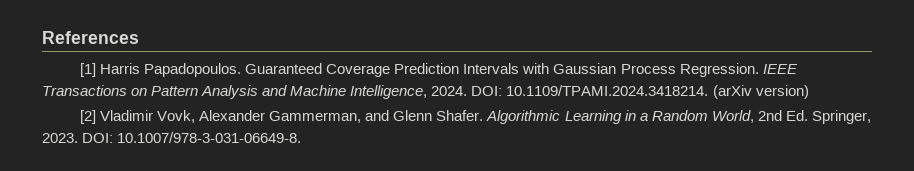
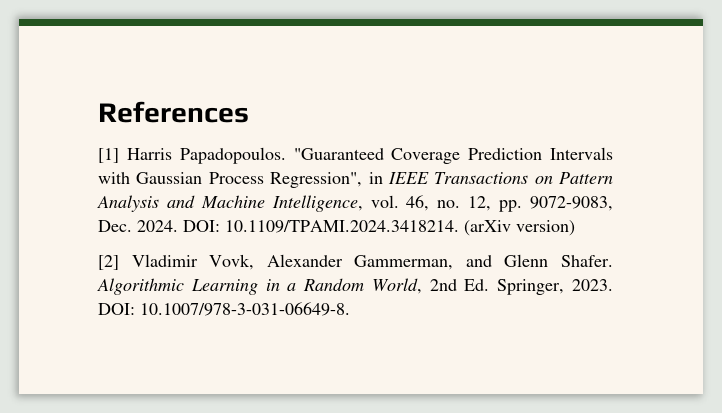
[245,63,323,74] Guaranteed -> [293,148,384,160] "Guaranteed
[679,63,759,77] Regression. -> [270,172,383,188] Regression", in
(428, 92) none -> [370,195,614,212] [98,220,132,232] vol. 46, no. 12, pp. 9072-9083, Dec.

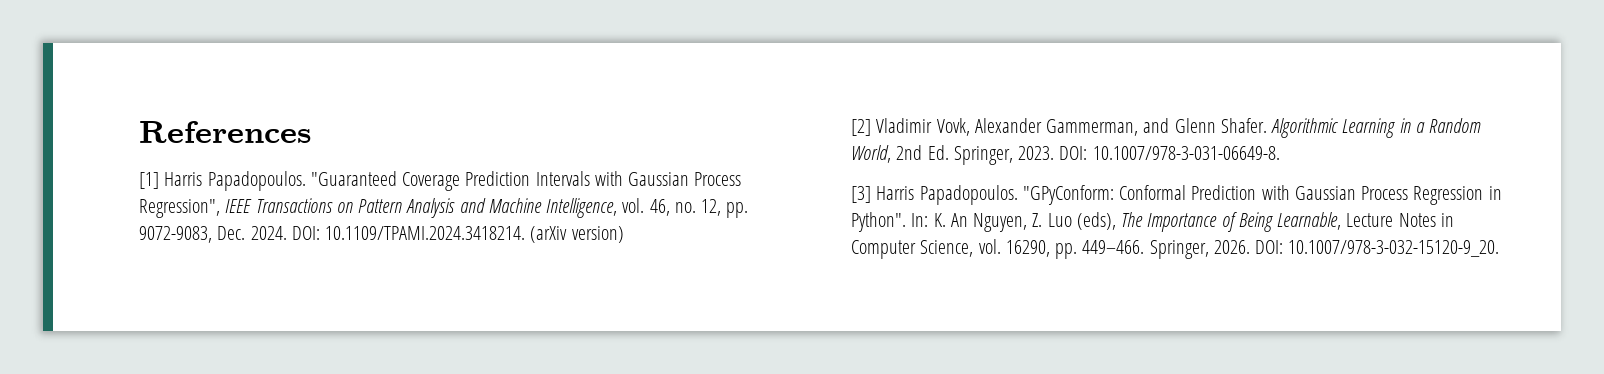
[368,172,383,184] in -> (220, 208) none
(350, 309) none -> [851,185,1502,205] [851,212,1454,232] [851,239,1500,259] // [3] Harris Papadopoulos. "GPyConform: Conformal Prediction with Gaussian Process Regression in Python". In: K. An Nguyen, Z. Luo (eds), The Importance of Being Learnable, Lecture Notes in Computer Science, vol. 16290, pp. 449–466. Springer, 2026. DOI: 10.1007/978-3-032-15120-9_20.

